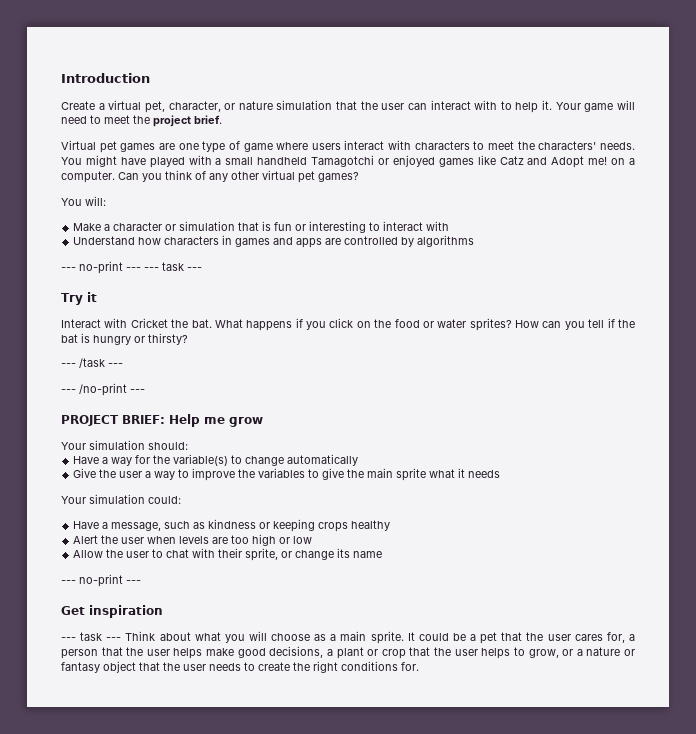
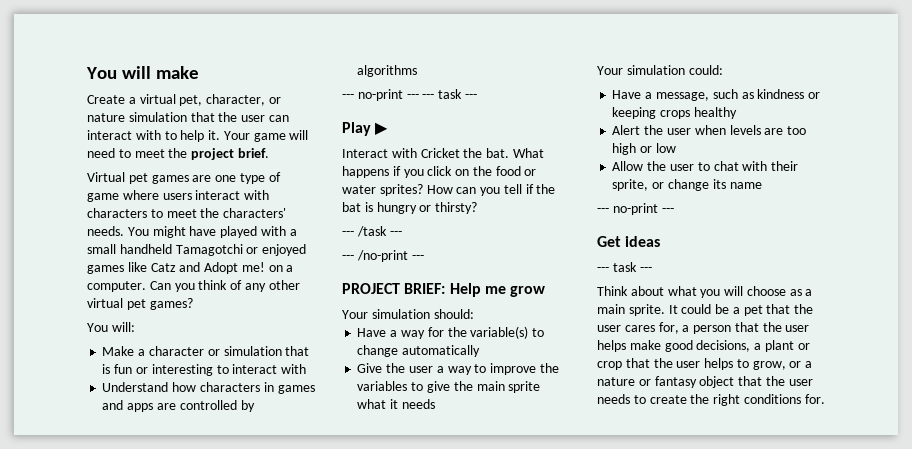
[61,73,150,83] Introduction -> [86,66,200,79] You will make
[61,292,97,305] Try it -> [342,122,389,136] Play ▶
[89,605,163,618] [61,632,122,641] inspiration // --- task --- -> [625,236,661,247] [597,262,652,272] ideas // --- task --- //

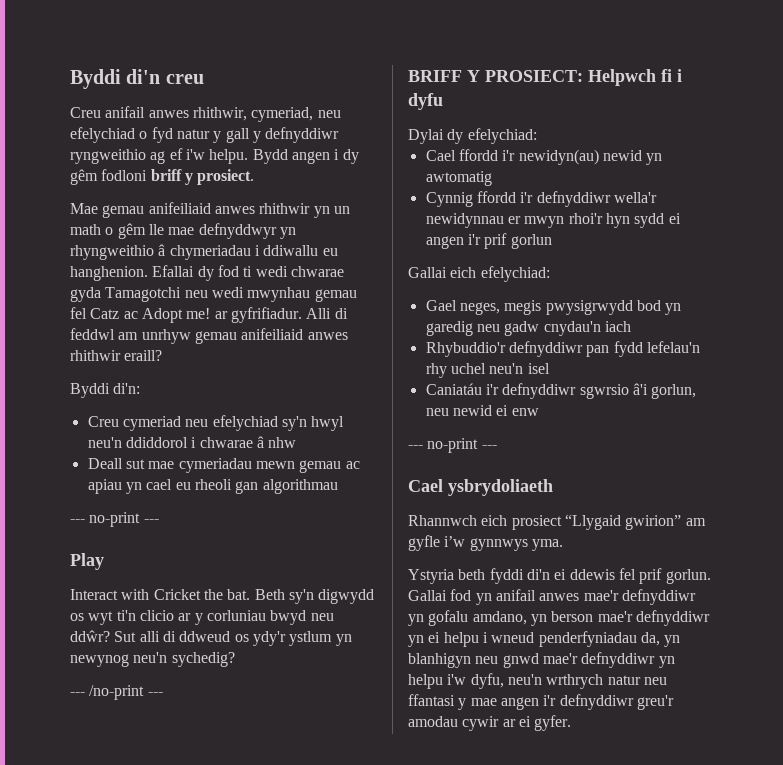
[86,66,200,79] [87,94,281,106] [87,112,289,122] [87,130,309,142] [87,148,269,160] [87,172,281,184] [87,190,270,202] [87,208,287,218] [87,226,297,238] [87,244,307,256] [87,262,294,274] [87,280,300,292] [87,298,193,310] [87,322,135,332] [102,346,310,356] [102,364,307,376] [102,382,315,394] [102,400,255,412] [357,65,418,77] [342,89,477,101] You will make // Create a virtual pet, character, or nature simulation that the user can interact with to help it. Your game will need to meet the project brief. // Virtual pet games are one type of game where users interact with characters to meet the characters' needs. You might have played with a small handheld Tamagotchi or enjoyed games like Catz and Adopt me! on a computer. Can you think of any other virtual pet games? // You will: // Make a character or simulation that is fun or interesting to interact with // Understand how characters in games and apps are controlled by algorithms // --- no-print --- --- task --- -> [70,69,204,89] [70,106,341,122] [70,127,340,143] [70,148,359,164] [70,169,255,185] [70,202,350,218] [70,223,296,239] [70,244,338,260] [70,265,344,281] [70,287,357,302] [70,307,348,323] [70,328,348,344] [70,350,163,361] [70,383,141,398] [87,415,345,431] [87,436,297,448] [87,458,360,473] [87,479,338,494] [70,512,159,527] Byddi di'n creu // Creu anifail anwes rhithwir, cymeriad, neu efelychiad o fyd natur y gall y defnyddiwr ryngweithio ag ef i'w helpu. Bydd angen i dy gêm fodloni briff y prosiect. // Mae gemau anifeiliaid anwes rhithwir yn un math o gêm lle mae defnyddwyr yn rhyngweithio â chymeriadau i ddiwallu eu hanghenion. Efallai dy fod ti wedi chwarae gyda Tamagotchi neu wedi mwynhau gemau fel Catz ac Adopt me! ar gyfrifiadur. Alli di feddwl am unrhyw gemau anifeiliaid anwes rhithwir eraill? // Byddi di'n: // Creu cymeriad neu efelychiad sy'n hwyl neu'n ddiddorol i chwarae â nhw // Deall sut mae cymeriadau mewn gemau ac apiau yn cael eu rheoli gan algorithmau // --- no-print ---
[375,122,389,135] ▶ -> (104, 561) none
[512,148,544,158] [342,166,537,178] [342,184,556,196] [342,202,478,214] [342,226,402,237] [342,250,424,262] [342,283,546,297] [342,309,474,319] [357,326,545,339] [357,345,481,357] [357,363,559,375] [357,381,541,393] [357,399,435,409] [597,65,723,75] [612,89,821,101] [612,107,737,119] [612,125,807,135] [612,143,676,155] [612,161,799,171] [612,179,762,191] [597,203,674,215] [597,236,661,247] [597,262,652,272] [597,286,813,298] [597,304,814,316] [597,322,810,334] [597,340,810,352] [597,358,813,370] [597,376,813,388] [597,394,825,406] What happens if you click on the food or water sprites? How can you tell if the bat is hungry or thirsty? // --- /task --- // --- /no-print --- // PROJECT BRIEF: Help me grow // Your simulation should: // Have a way for the variable(s) to change automatically // Give the user a way to improve the variables to give the main sprite what it needs // Your simulation could: // Have a message, such as kindness or keeping crops healthy // Alert the user when levels are too high or low // Allow the user to chat with their sprite, or change its name // --- no-print --- // Get ideas // --- task --- // Think about what you will choose as a main sprite. It could be a pet that the user cares for, a person that the user helps make good decisions, a plant or crop that the user helps to grow, or a nature or fantasy object that the user needs to create the right conditions for. -> [254,589,375,604] [70,610,334,625] [70,630,352,646] [70,652,235,667] [70,685,163,700] [408,69,682,86] [408,93,443,110] [408,128,537,144] [425,149,663,165] [425,171,492,186] [425,191,657,207] [425,213,681,228] [425,233,552,249] [408,266,550,282] [425,300,682,315] [425,321,631,336] [425,341,700,357] [425,363,550,378] [425,383,697,399] [425,405,539,416] [408,438,497,453] [408,479,553,496] [408,514,706,530] [408,535,563,551] [408,568,711,584] [408,589,696,605] [408,610,710,626] [408,631,681,647] [408,652,675,668] [408,673,667,689] [408,694,674,710] [408,715,572,731] Beth sy'n digwydd os wyt ti'n clicio ar y corluniau bwyd neu ddŵr? Sut alli di ddweud os ydy'r ystlum yn newynog neu'n sychedig? // --- /no-print --- // BRIFF Y PROSIECT: Helpwch fi i dyfu // Dylai dy efelychiad: // Cael ffordd i'r newidyn(au) newid yn awtomatig // Cynnig ffordd i'r defnyddiwr wella'r newidynnau er mwyn rhoi'r hyn sydd ei angen i'r prif gorlun // Gallai eich efelychiad: // Gael neges, megis pwysigrwydd bod yn garedig neu gadw cnydau'n iach // Rhybuddio'r defnyddiwr pan fydd lefelau'n rhy uchel neu'n isel // Caniatáu i'r defnyddiwr sgwrsio â'i gorlun, neu newid ei enw // --- no-print --- // Cael ysbrydoliaeth // Rhannwch eich prosiect “Llygaid gwirion” am gyfle i’w gynnwys yma. // Ystyria beth fyddi di'n ei ddewis fel prif gorlun. Gallai fod yn anifail anwes mae'r defnyddiwr yn gofalu amdano, yn berson mae'r defnyddiwr yn ei helpu i wneud penderfyniadau da, yn blanhigyn neu gnwd mae'r defnyddiwr yn helpu i'w dyfu, neu'n wrthrych natur neu ffantasi y mae angen i'r defnyddiwr greu'r amodau cywir ar ei gyfer.

